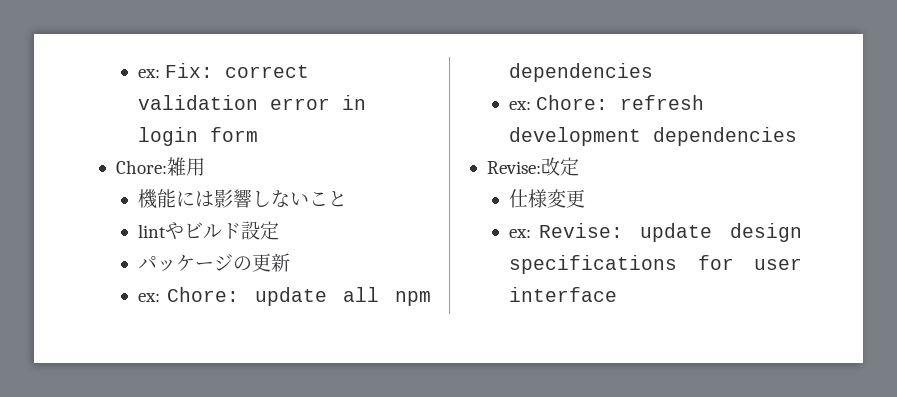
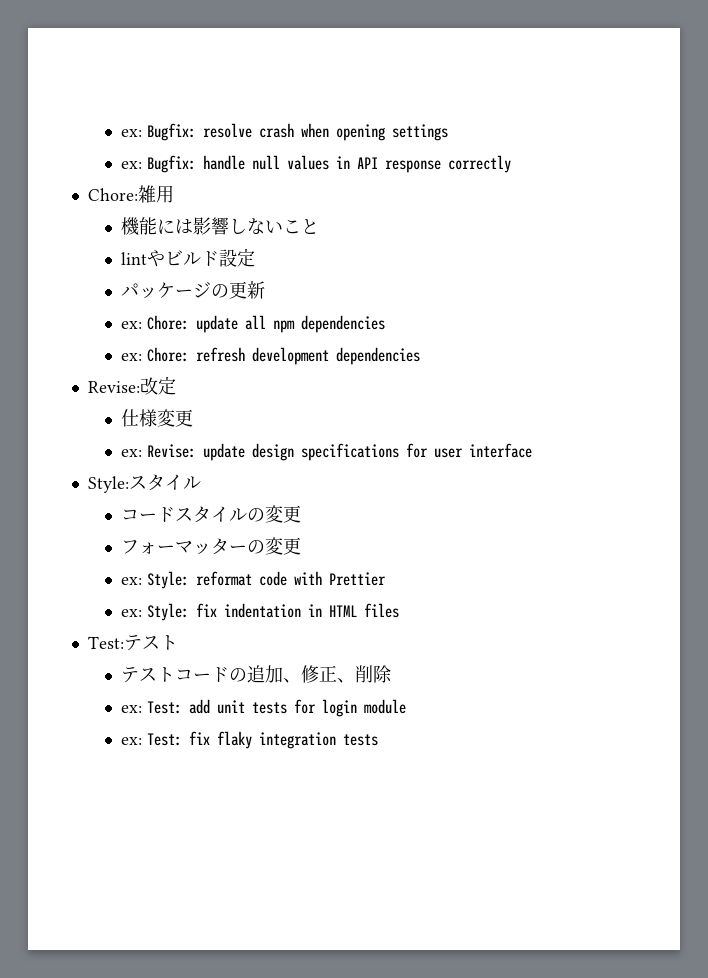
[138,63,310,78] [138,95,367,110] [138,127,259,146] ex: Fix: correct validation error in login form -> [121,123,449,141] [121,155,512,173] ex: Bugfix: resolve crash when opening settings // ex: Bugfix: handle null values in API response correctly
(618, 294) none -> [87,474,201,493] [121,505,302,523] [121,537,302,555] [121,571,387,589] [121,603,400,621] [87,635,178,651] [121,665,393,683] [121,699,407,717] [121,731,379,749] // Style:スタイル // コードスタイルの変更 // フォーマッターの変更 // ex: Style: reformat code with Prettier // ex: Style: fix indentation in HTML files // Test:テスト // テストコードの追加、修正、削除 // ex: Test: add unit tests for login module // ex: Test: fix flaky integration tests

